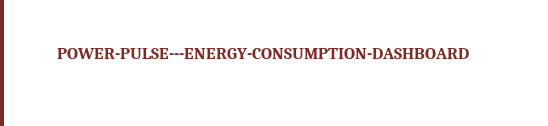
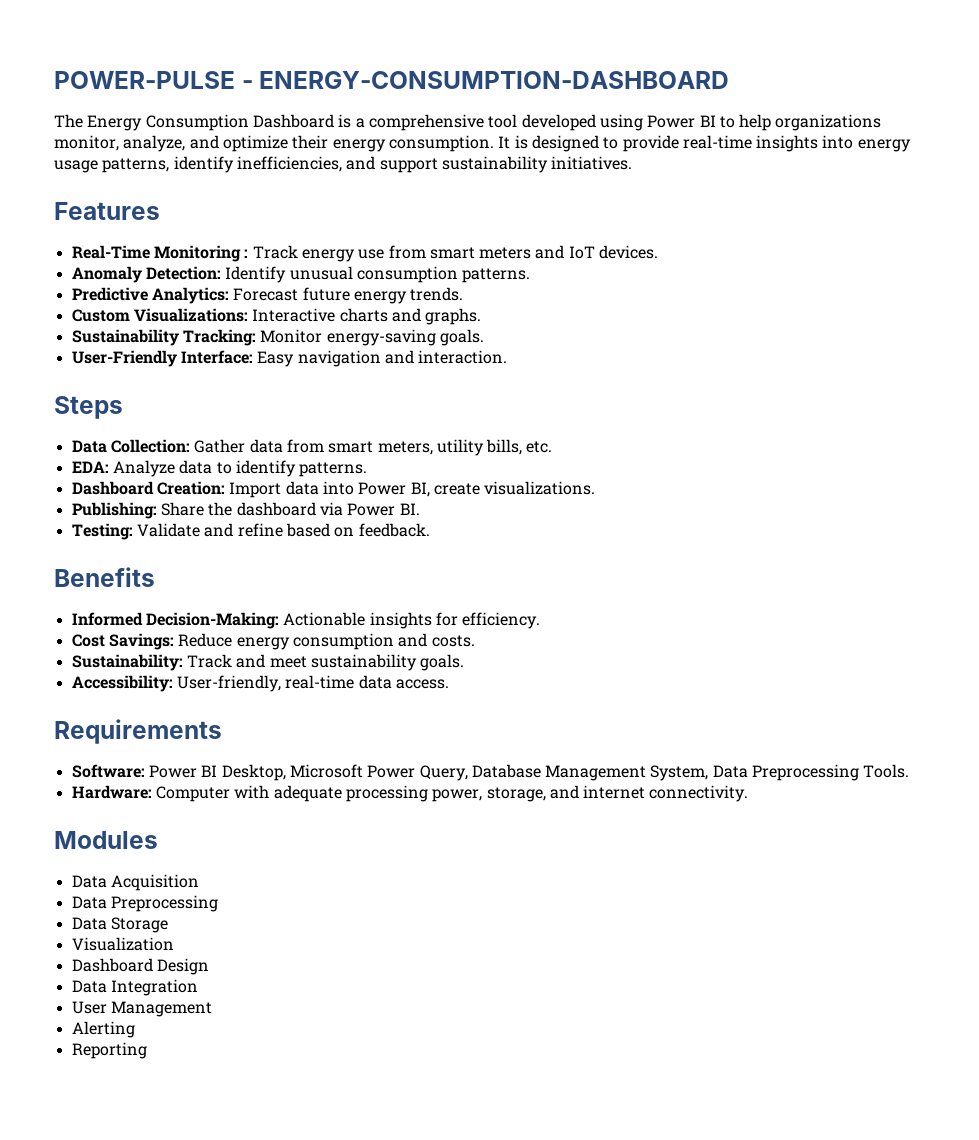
[57,48,469,59] POWER-PULSE---ENERGY-CONSUMPTION-DASHBOARD -> [54,71,730,89] [54,114,882,131] [54,135,911,152] [54,156,633,173] [54,202,160,220] [71,245,659,262] [71,266,531,283] [71,287,464,304] [71,308,482,325] [71,329,484,346] [71,350,508,367] [54,396,123,419] [71,439,553,456] [71,460,368,477] [71,481,596,498] [71,502,420,519] [71,523,430,540] [54,567,155,587] [71,612,541,629] [71,633,475,650] [71,654,465,671] [71,675,449,692] [54,719,222,744] [71,764,910,781] [71,785,749,802] [54,831,158,849] [71,874,199,891] [71,895,218,912] [71,917,168,933] [71,937,174,951] [71,958,209,975] [71,979,198,996] [71,1001,212,1017] [71,1021,135,1038] [71,1042,147,1059] POWER-PULSE - ENERGY-CONSUMPTION-DASHBOARD // The Energy Consumption Dashboard is a comprehensive tool developed using Power BI to help organizations monitor, analyze, and optimize their energy consumption. It is designed to provide real-time insights into energy usage patterns, identify inefficiencies, and support sustainability initiatives. // Features // Real-Time Monitoring : Track energy use from smart meters and IoT devices. // Anomaly Detection: Identify unusual consumption patterns. // Predictive Analytics: Forecast future energy trends. // Custom Visualizations: Interactive charts and graphs. // Sustainability Tracking: Monitor energy-saving goals. // User-Friendly Interface: Easy navigation and interaction. // Steps // Data Collection: Gather data from smart meters, utility bills, etc. // EDA: Analyze data to identify patterns. // Dashboard Creation: Import data into Power BI, create visualizations. // Publishing: Share the dashboard via Power BI. // Testing: Validate and refine based on feedback. // Benefits // Informed Decision-Making: Actionable insights for efficiency. // Cost Savings: Reduce energy consumption and costs. // Sustainability: Track and meet sustainability goals. // Accessibility: User-friendly, real-time data access. // Requirements // Software: Power BI Desktop, Microsoft Power Query, Database Management System, Data Preprocessing Tools. // Hardware: Computer with adequate processing power, storage, and internet connectivity. // Modules // Data Acquisition // Data Preprocessing // Data Storage // Visualization // Dashboard Design // Data Integration // User Management // Alerting // Reporting

